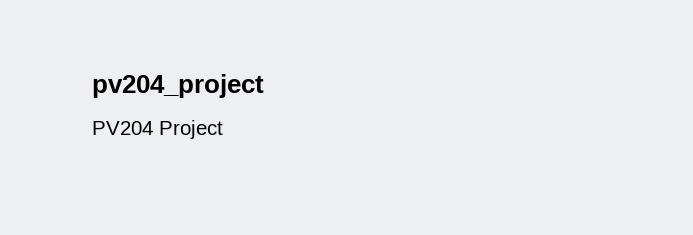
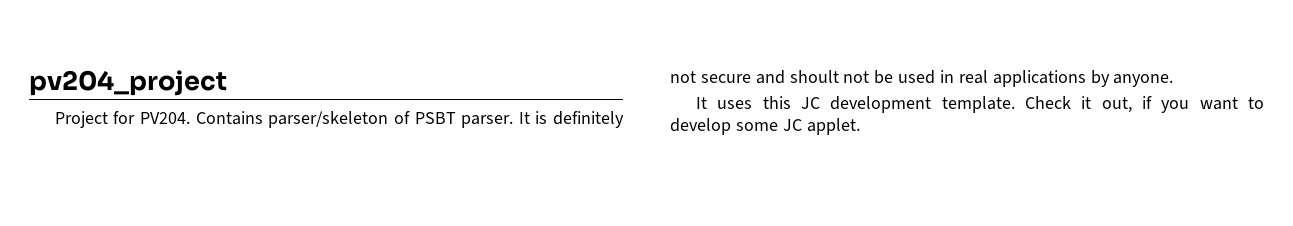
[92,120,223,139] PV204 Project -> [54,111,624,128] [670,70,1174,87] [695,96,1264,113] [670,118,860,135] Project for PV204. Contains parser/skeleton of PSBT parser. It is definitely not secure and shoult not be used in real applications by anyone. // It uses this JC development template. Check it out, if you want to develop some JC applet.

